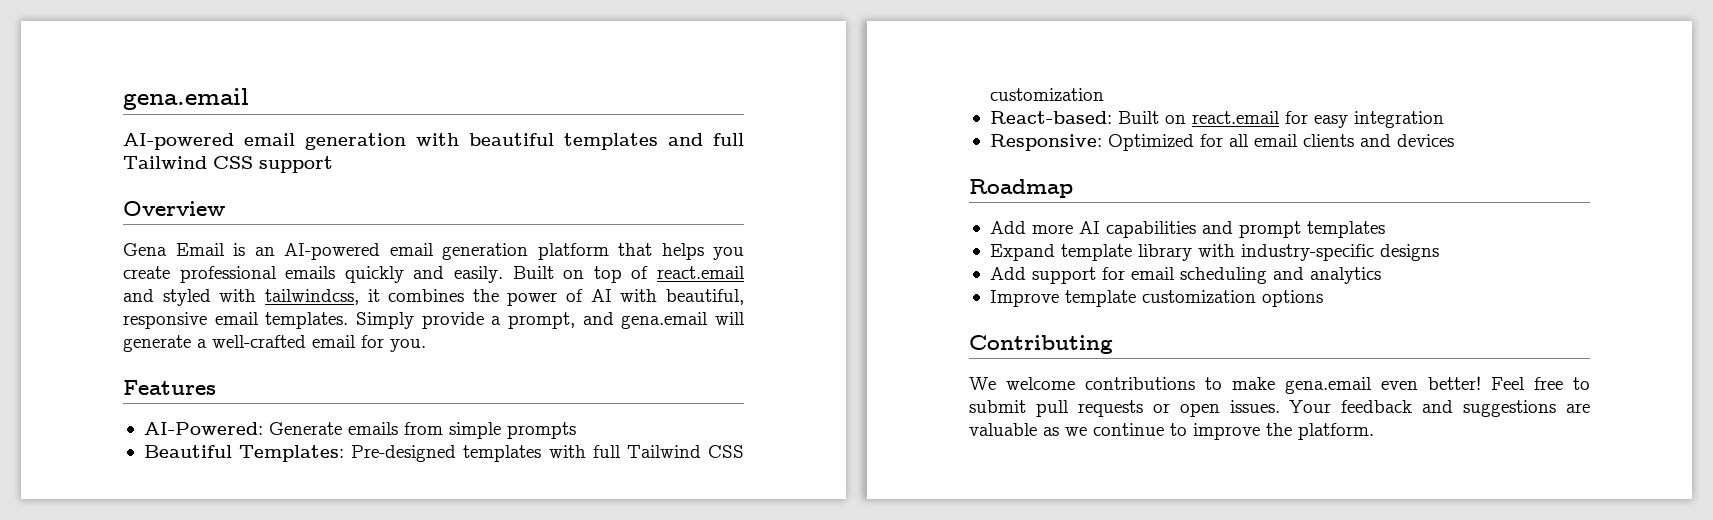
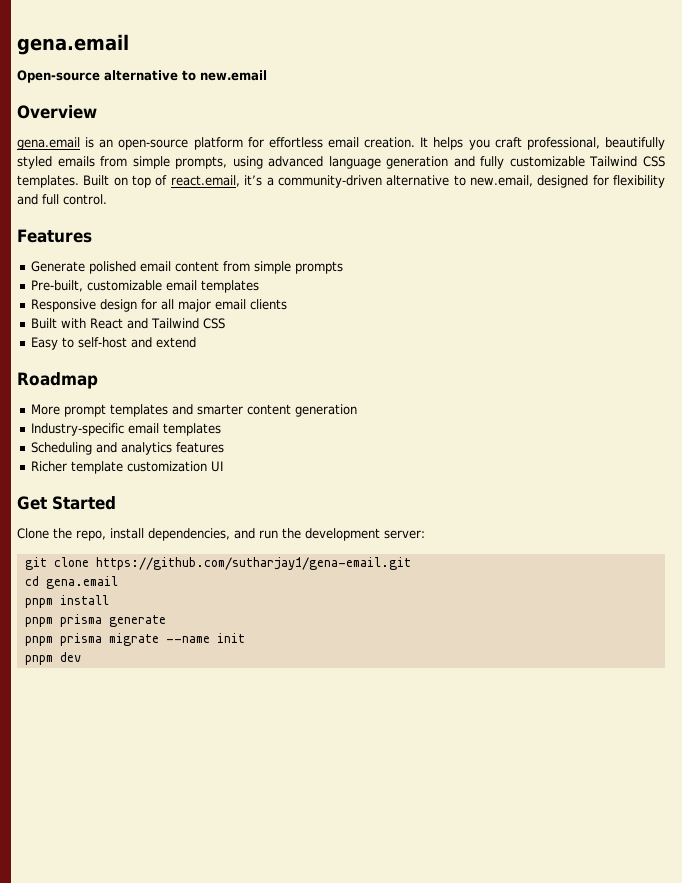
[123,88,249,110] [123,133,744,150] [123,156,333,173] [123,201,225,216] [123,243,744,260] [123,266,746,283] [123,289,744,306] [123,312,746,329] [123,335,426,352] [123,380,216,395] [143,422,576,439] [143,445,744,462] [989,88,1104,101] [989,111,1444,128] [989,134,1454,151] [969,179,1073,198] [989,221,1385,238] [989,244,1439,261] [989,267,1381,284] [989,290,1323,307] [969,335,1113,354] [969,376,1590,394] [969,400,1590,417] [969,423,1374,440] gena.email // AI-powered email generation with beautiful templates and full Tailwind CSS support // Overview // Gena Email is an AI-powered email generation platform that helps you create professional emails quickly and easily. Built on top of react.email and styled with tailwindcss, it combines the power of AI with beautiful, responsive email templates. Simply provide a prompt, and gena.email will generate a well-crafted email for you. // Features // AI-Powered: Generate emails from simple prompts // Beautiful Templates: Pre-designed templates with full Tailwind CSS customization // React-based: Built on react.email for easy integration // Responsive: Optimized for all email clients and devices // Roadmap // Add more AI capabilities and prompt templates // Expand template library with industry-specific designs // Add support for email scheduling and analytics // Improve template customization options // Contributing // We welcome contributions to make gena.email even better! Feel free to submit pull requests or open issues. Your feedback and suggestions are valuable as we continue to improve the platform. -> [17,34,129,55] [17,70,267,83] [17,105,97,119] [17,137,666,150] [17,156,665,169] [17,175,666,188] [17,194,107,205] [17,229,92,243] [30,261,343,274] [30,280,259,293] [30,299,287,312] [30,318,225,329] [30,337,196,350] [17,372,98,389] [30,404,357,417] [30,423,221,436] [30,442,224,455] [30,461,223,474] [17,496,116,510] [17,528,425,541] [24,557,411,570] [24,576,118,589] [24,595,109,608] [24,614,166,627] [24,633,245,646] [24,652,81,665] gena.email // Open-source alternative to new.email // Overview // gena.email is an open-source platform for effortless email creation. It helps you craft professional, beautifully styled emails from simple prompts, using advanced language generation and fully customizable Tailwind CSS templates. Built on top of react.email, it’s a community-driven alternative to new.email, designed for flexibility and full control. // Features // Generate polished email content from simple prompts // Pre-built, customizable email templates // Responsive design for all major email clients // Built with React and Tailwind CSS // Easy to self-host and extend // Roadmap // More prompt templates and smarter content generation // Industry-specific email templates // Scheduling and analytics features // Richer template customization UI // Get Started // Clone the repo, install dependencies, and run the development server: // git clone https://github.com/sutharjay1/gena-email.git // cd gena.email // pnpm install // pnpm prisma generate // pnpm prisma migrate --name init // pnpm dev

